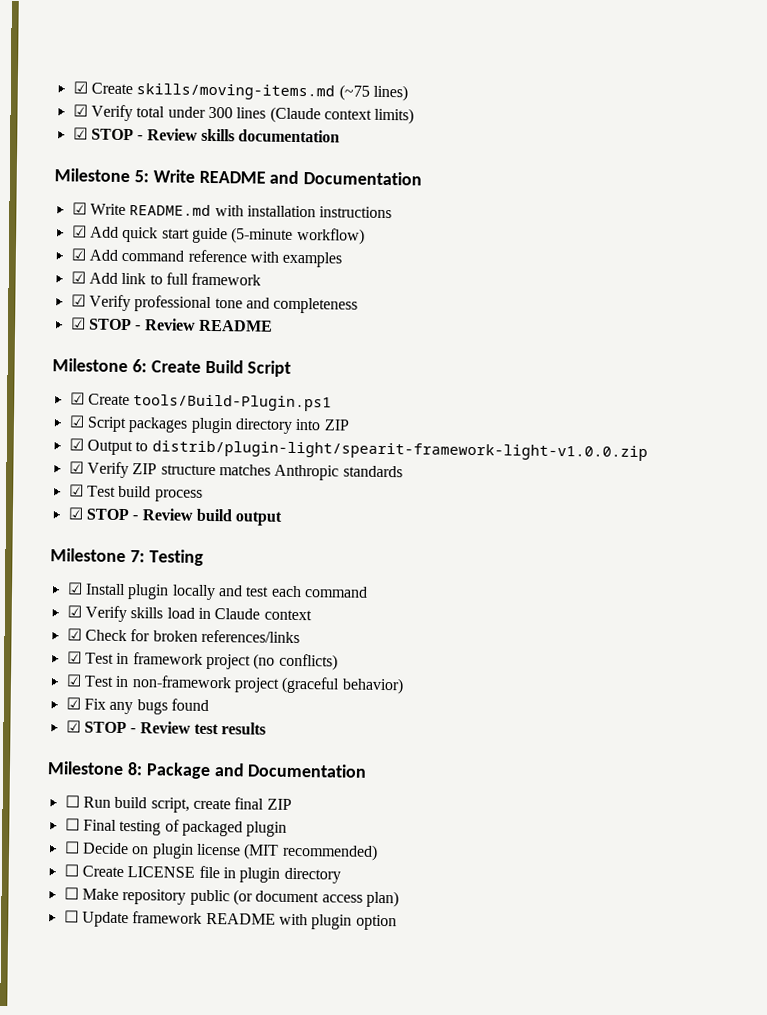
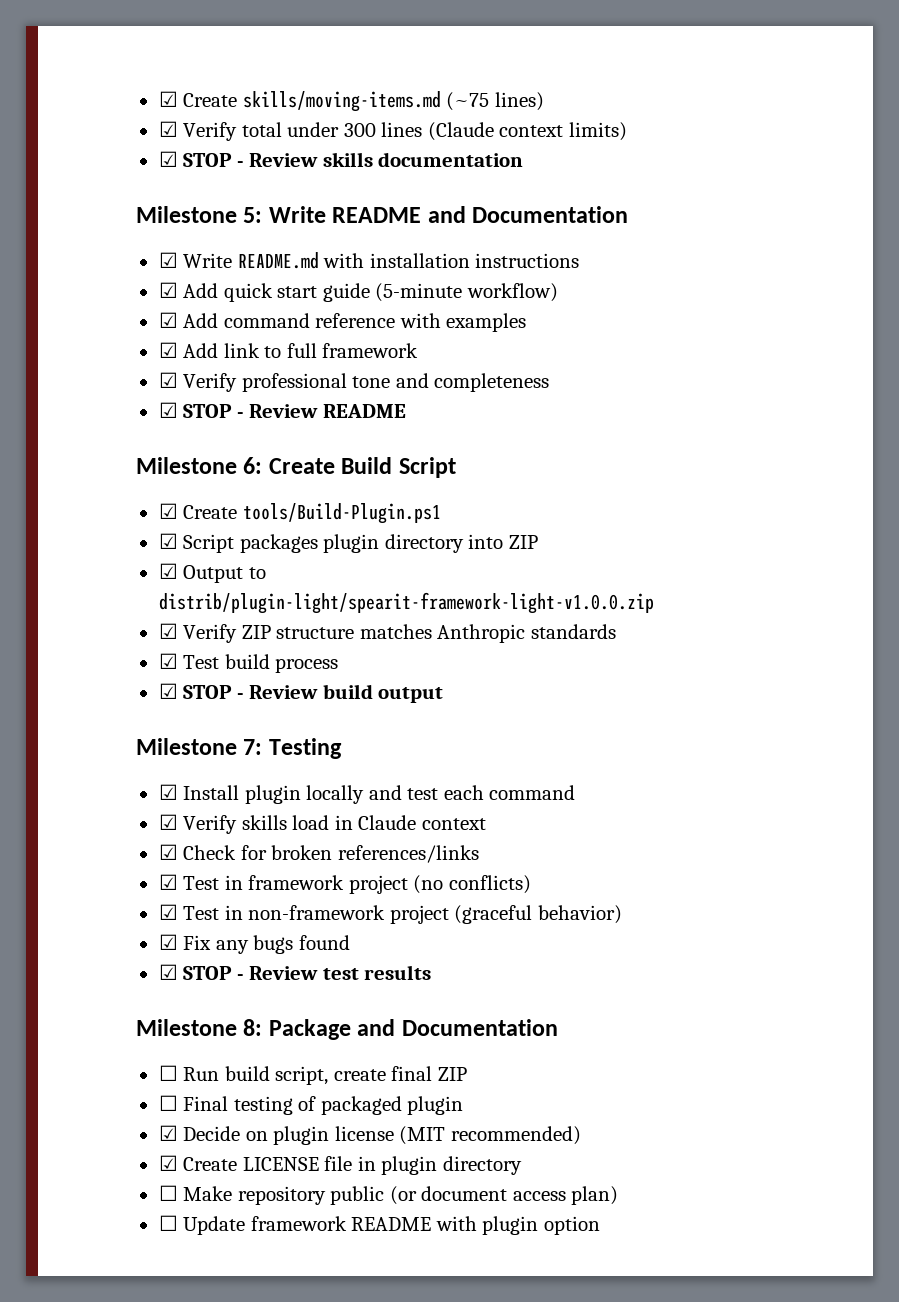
[63,841,80,854] ☐ -> [158,1125,178,1141] ☑
[63,864,79,877] ☐ -> [158,1155,178,1171] ☑

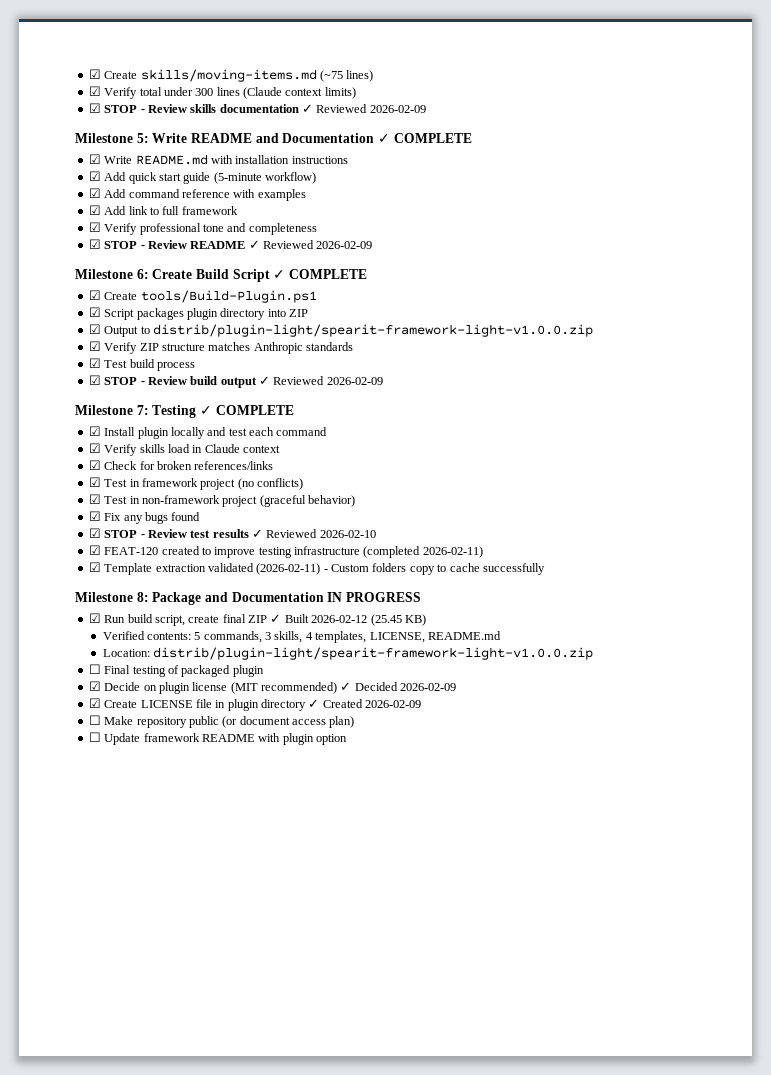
(524, 159) none -> [302,104,426,113] ✓ Reviewed 2026-02-09
(629, 214) none -> [377,133,472,143] ✓ COMPLETE
(406, 411) none -> [248,240,373,249] ✓ Reviewed 2026-02-09
(456, 467) none -> [273,269,367,279] ✓ COMPLETE
(444, 695) none -> [259,376,383,385] ✓ Reviewed 2026-02-09
(342, 748) none -> [199,405,294,415] ✓ COMPLETE
(432, 972) none -> [252,529,376,538] [88,545,483,558] [88,562,545,575] ✓ Reviewed 2026-02-10 // ☑ FEAT-120 created to improve testing infrastructure (completed 2026-02-11) // ☑ Template extraction validated (2026-02-11) - Custom folders copy to cache successfully
[158,1065,178,1081] // ☐ -> [327,592,421,602] [88,613,101,623] IN PROGRESS // ☑
(467, 1074) none -> [270,614,426,626] [102,631,501,643] [102,647,593,660] ✓ Built 2026-02-12 (25.45 KB) // Verified contents: 5 commands, 3 skills, 4 templates, LICENSE, README.md // Location: distrib/plugin-light/spearit-framework-light-v1.0.0.zip
(581, 1135) none -> [340,682,457,691] ✓ Decided 2026-02-09
(522, 1165) none -> [308,699,422,708] ✓ Created 2026-02-09

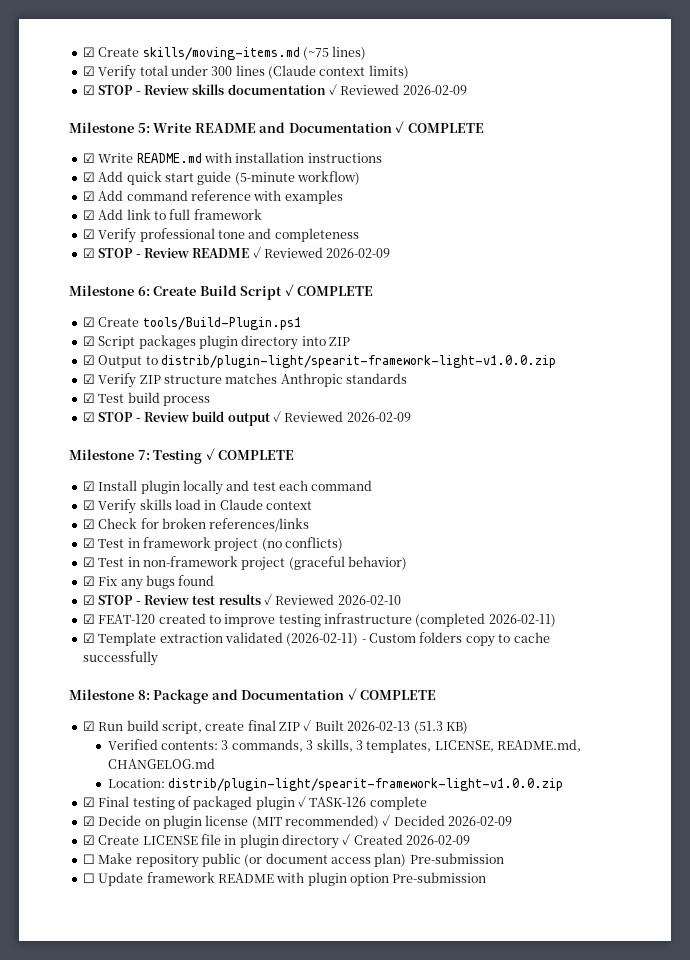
[327,592,421,602] IN PROGRESS -> [347,688,437,700] ✓ COMPLETE
[311,614,402,626] 2026-02-12 (25.45 -> [347,721,443,734] 2026-02-13 (51.3
[194,632,201,640] 5 -> [221,740,229,750] 3
[305,632,313,640] 4 -> [355,740,363,750] 3
[427,631,501,640] README.md -> [497,739,582,752] [107,758,215,769] README.md, CHANGELOG.md
[88,664,101,674] ☐ -> [82,797,95,807] ☑
(264, 671) none -> [298,796,427,810] ✓ TASK-126 complete
(355, 722) none -> [409,853,504,864] Pre-submission
(347, 739) none -> [392,872,487,883] Pre-submission

